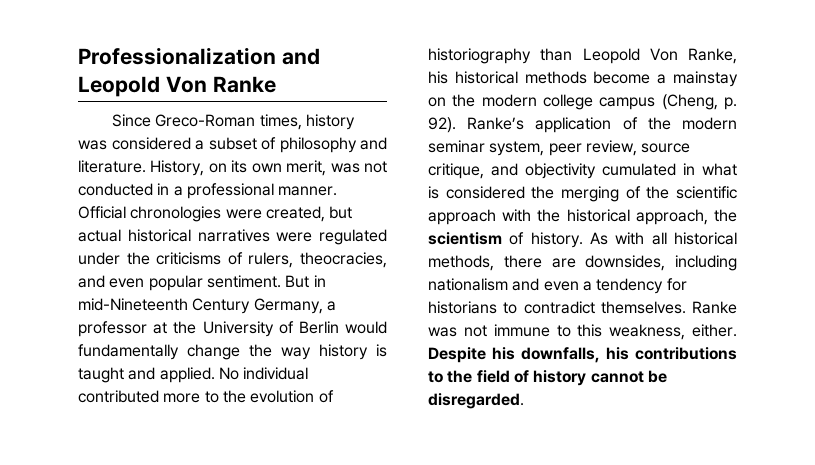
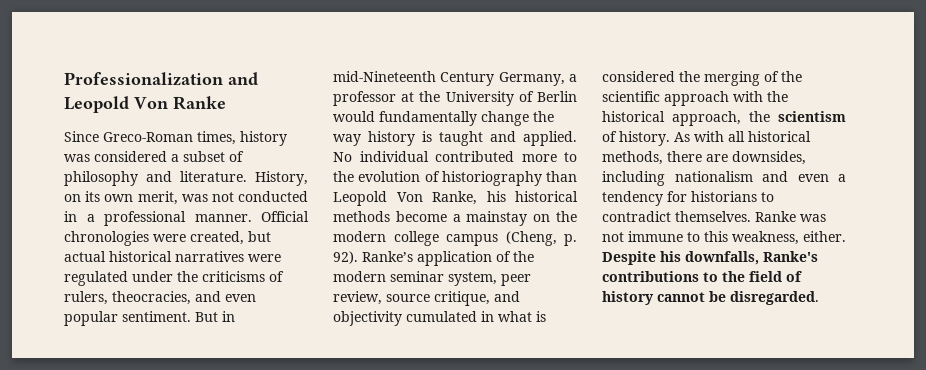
[606,347,629,360] his -> [763,251,818,262] Ranke's

